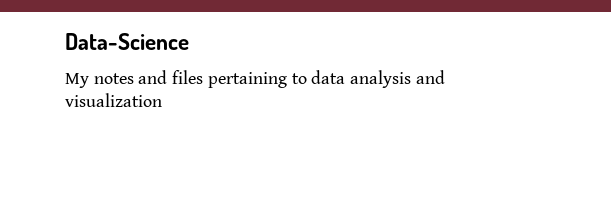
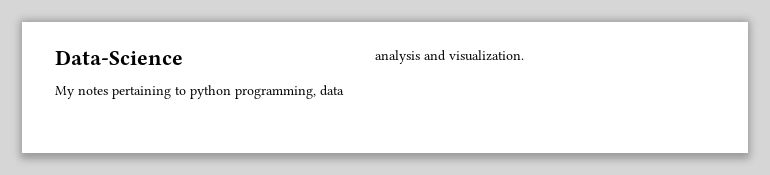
[138,70,307,88] and files pertaining to -> [112,85,316,99] pertaining to python programming,
[65,93,162,107] visualization -> [449,50,524,61] visualization.

